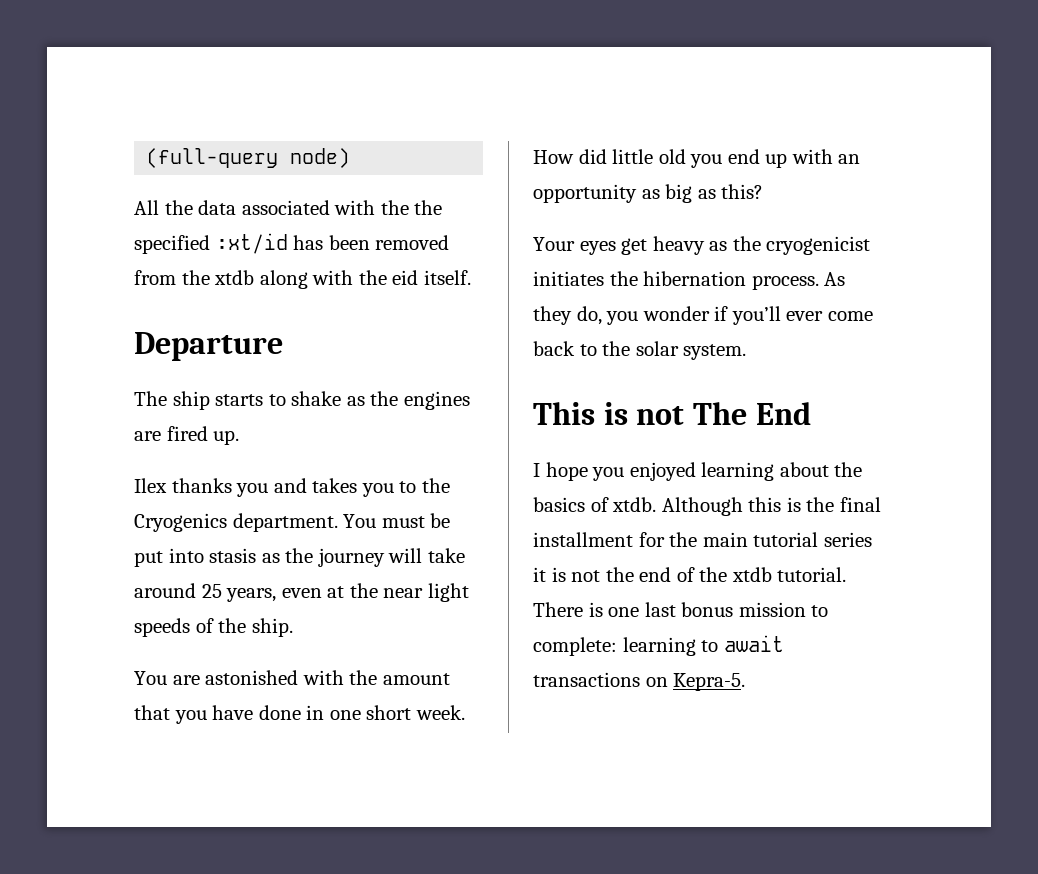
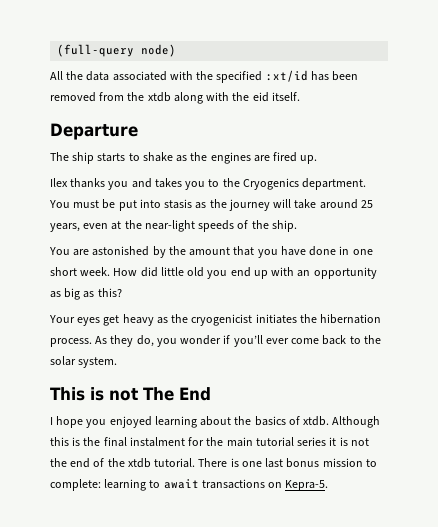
[414,200,443,215] the -> (214, 75) none
[383,583,469,602] near light -> [144,220,195,232] near-light
[302,670,344,685] with -> [152,246,166,258] by
[533,532,633,547] installment -> [129,437,185,447] instalment

